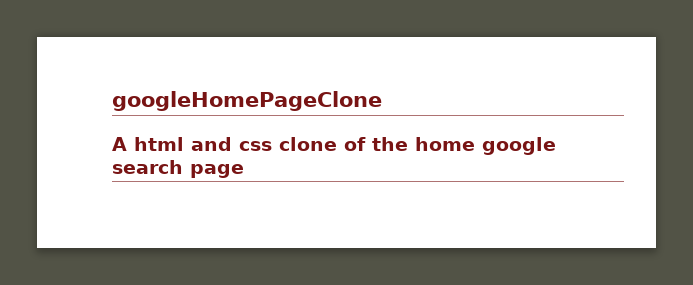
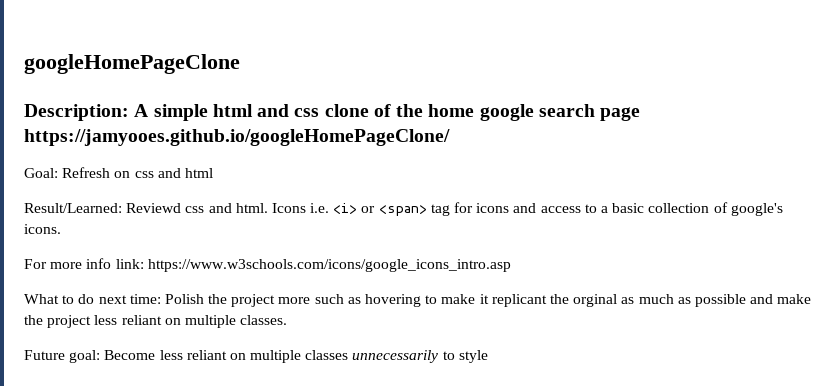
[112,137,127,151] A -> [24,104,208,121] Description: A simple
(244, 171) none -> [24,129,450,146] [24,167,213,178] [24,202,783,216] [24,224,61,234] [24,258,511,272] [24,294,812,307] [24,315,288,328] [24,350,488,363] https://jamyooes.github.io/googleHomePageClone/ // Goal: Refresh on css and html // Result/Learned: Reviewd css and html. Icons i.e. <i> or <span> tag for icons and access to a basic collection of google's icons. // For more info link: https://www.w3schools.com/icons/google_icons_intro.asp // What to do next time: Polish the project more such as hovering to make it replicant the orginal as much as possible and make the project less reliant on multiple classes. // Future goal: Become less reliant on multiple classes unnecessarily to style

